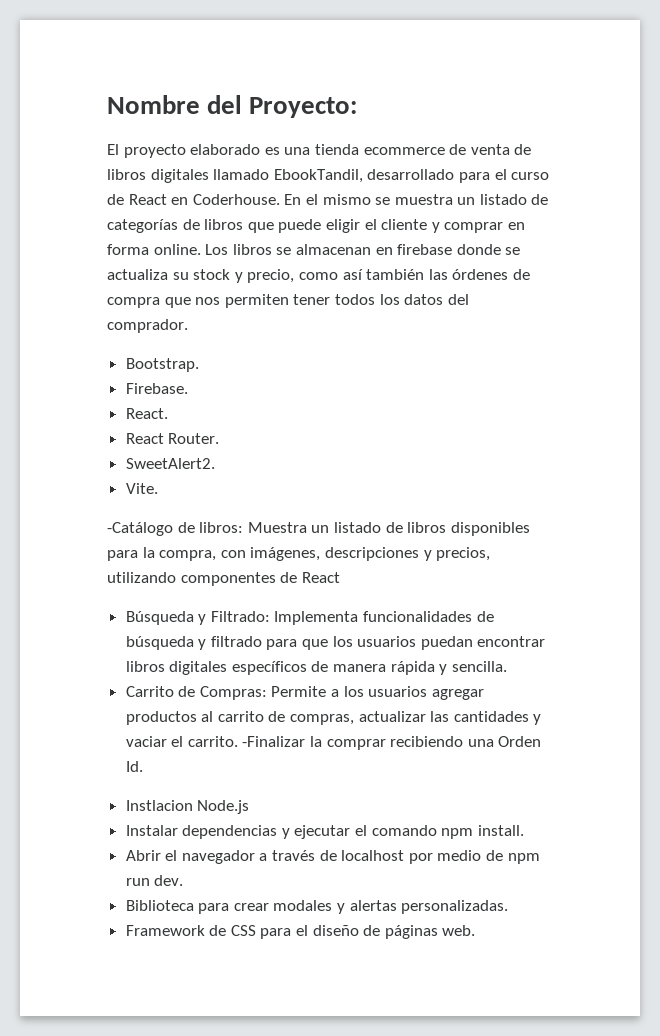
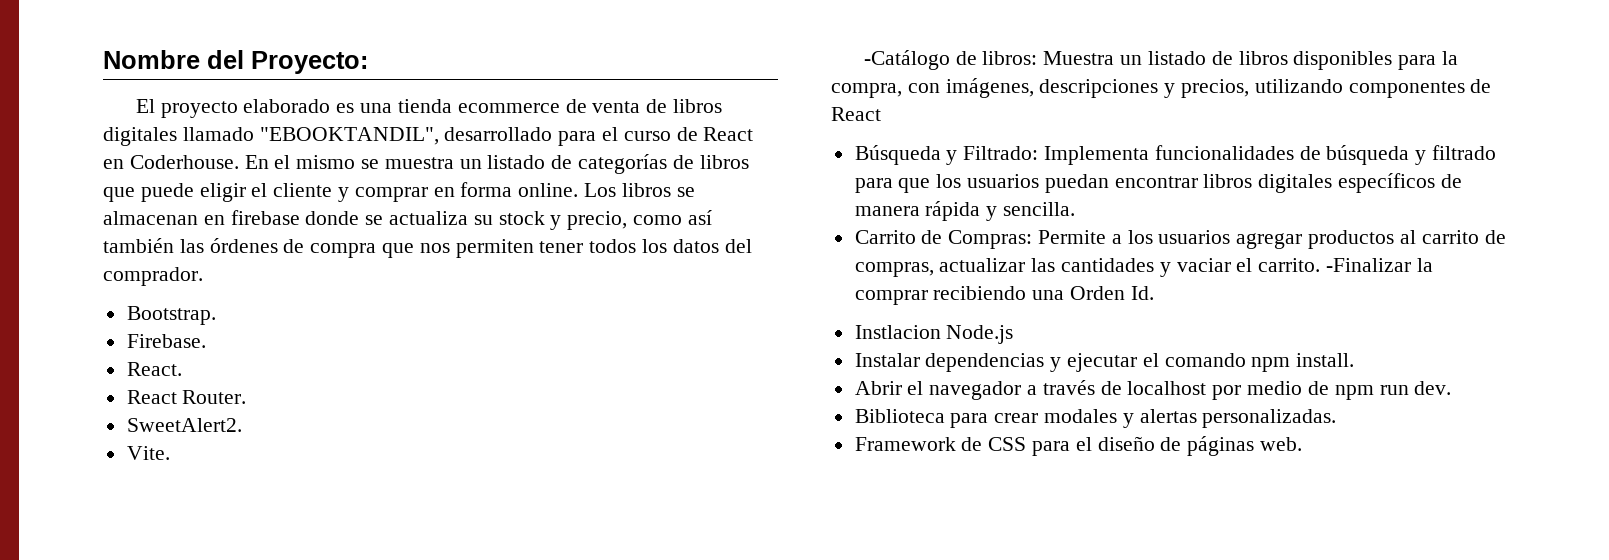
[273,169,363,183] EbookTandil, -> [259,127,439,145] "EBOOKTANDIL",

